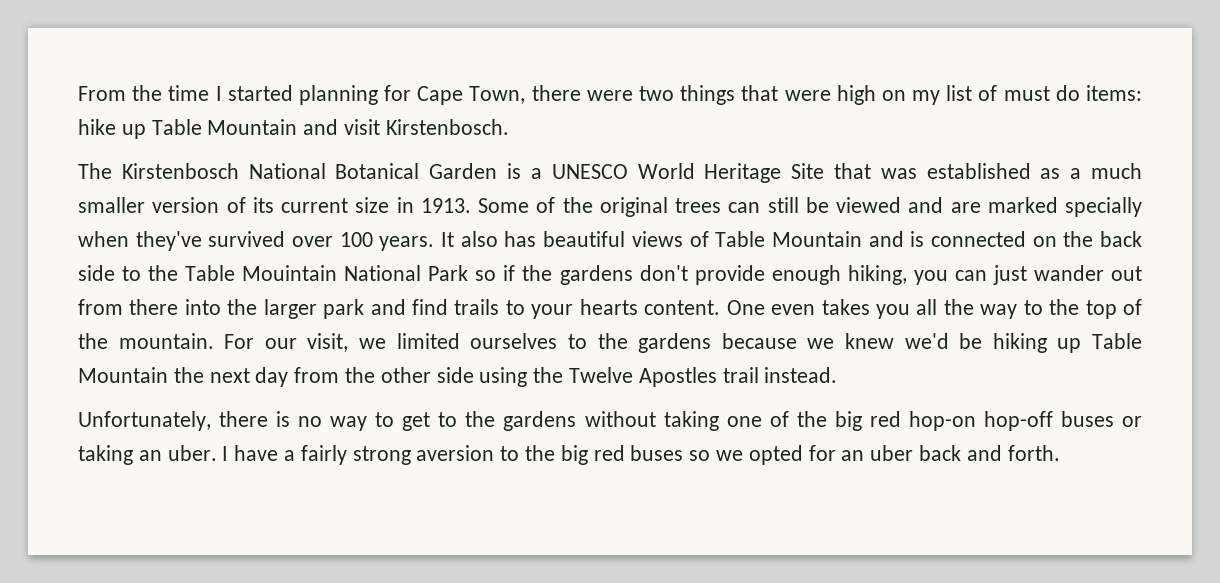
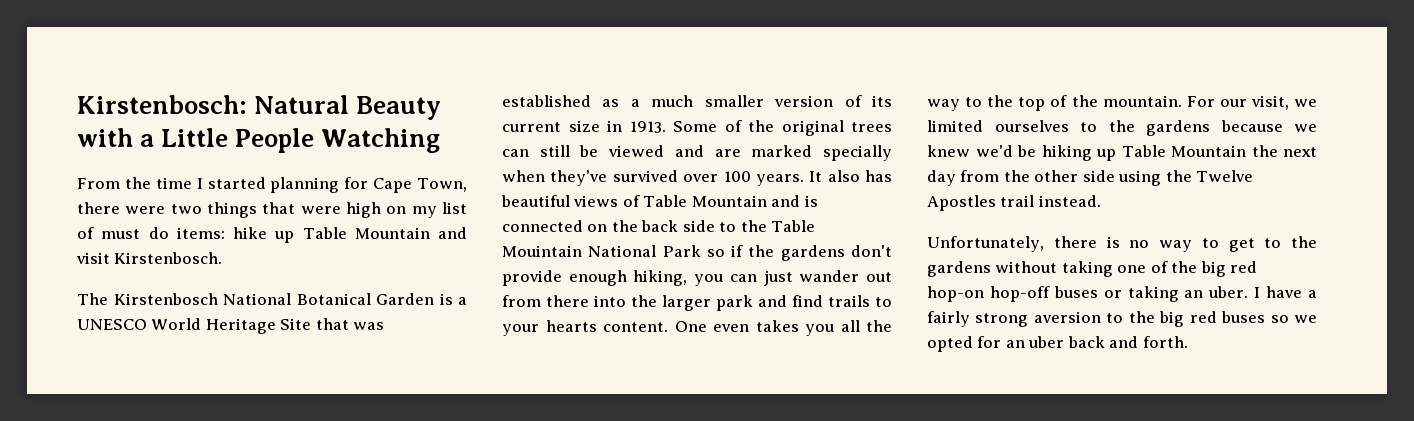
(78, 93) none -> [77,95,442,120] [77,128,441,153] Kirstenbosch: Natural Beauty with a Little People Watching //

